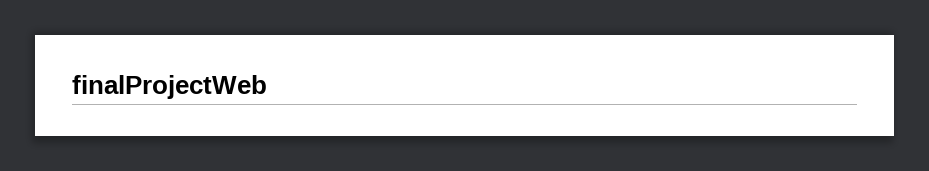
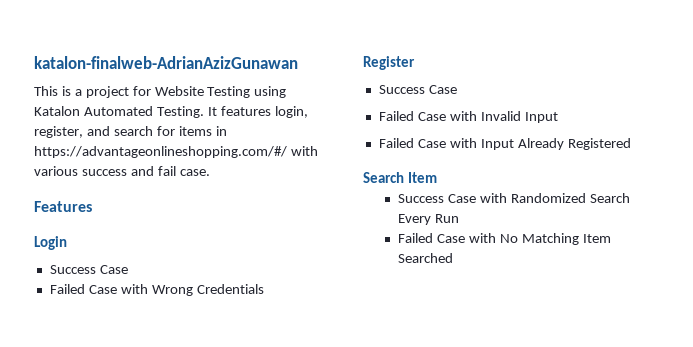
[72,75,267,99] finalProjectWeb -> [34,56,298,69] [34,86,287,98] [34,106,308,118] [34,126,227,138] [34,146,318,158] [34,166,210,176] [34,201,92,212] [34,236,67,250] [49,265,128,274] [49,284,264,296] [363,56,415,70] [378,85,457,94] [378,111,558,123] [378,138,631,150] [363,172,438,183] [398,193,631,203] [398,214,460,225] [398,233,612,245] [398,253,454,263] katalon-finalweb-AdrianAzizGunawan // This is a project for Website Testing using Katalon Automated Testing. It features login, register, and search for items in https://advantageonlineshopping.com/#/ with various success and fail case. // Features // Login // Success Case // Failed Case with Wrong Credentials // Register // Success Case // Failed Case with Invalid Input // Failed Case with Input Already Registered // Search Item // Success Case with Randomized Search Every Run // Failed Case with No Matching Item Searched

